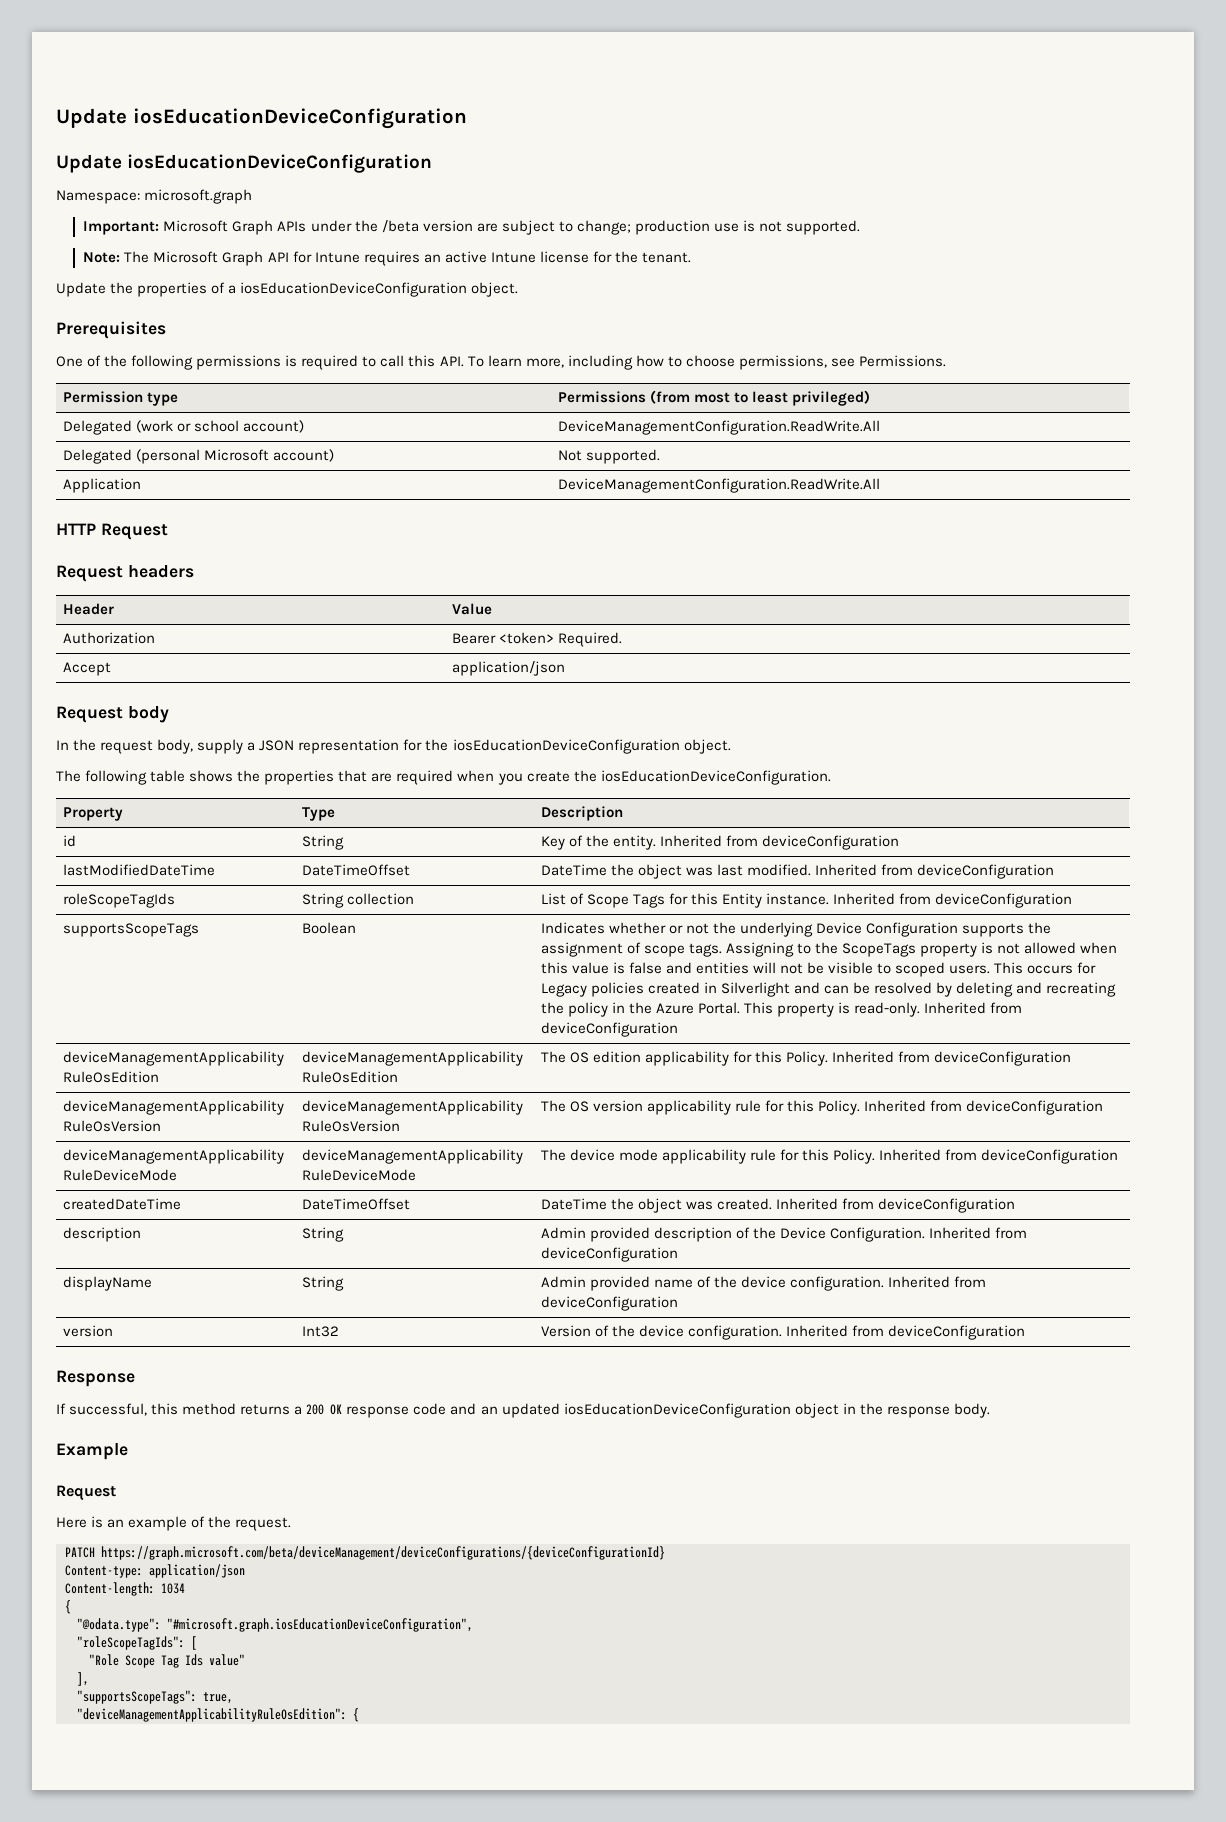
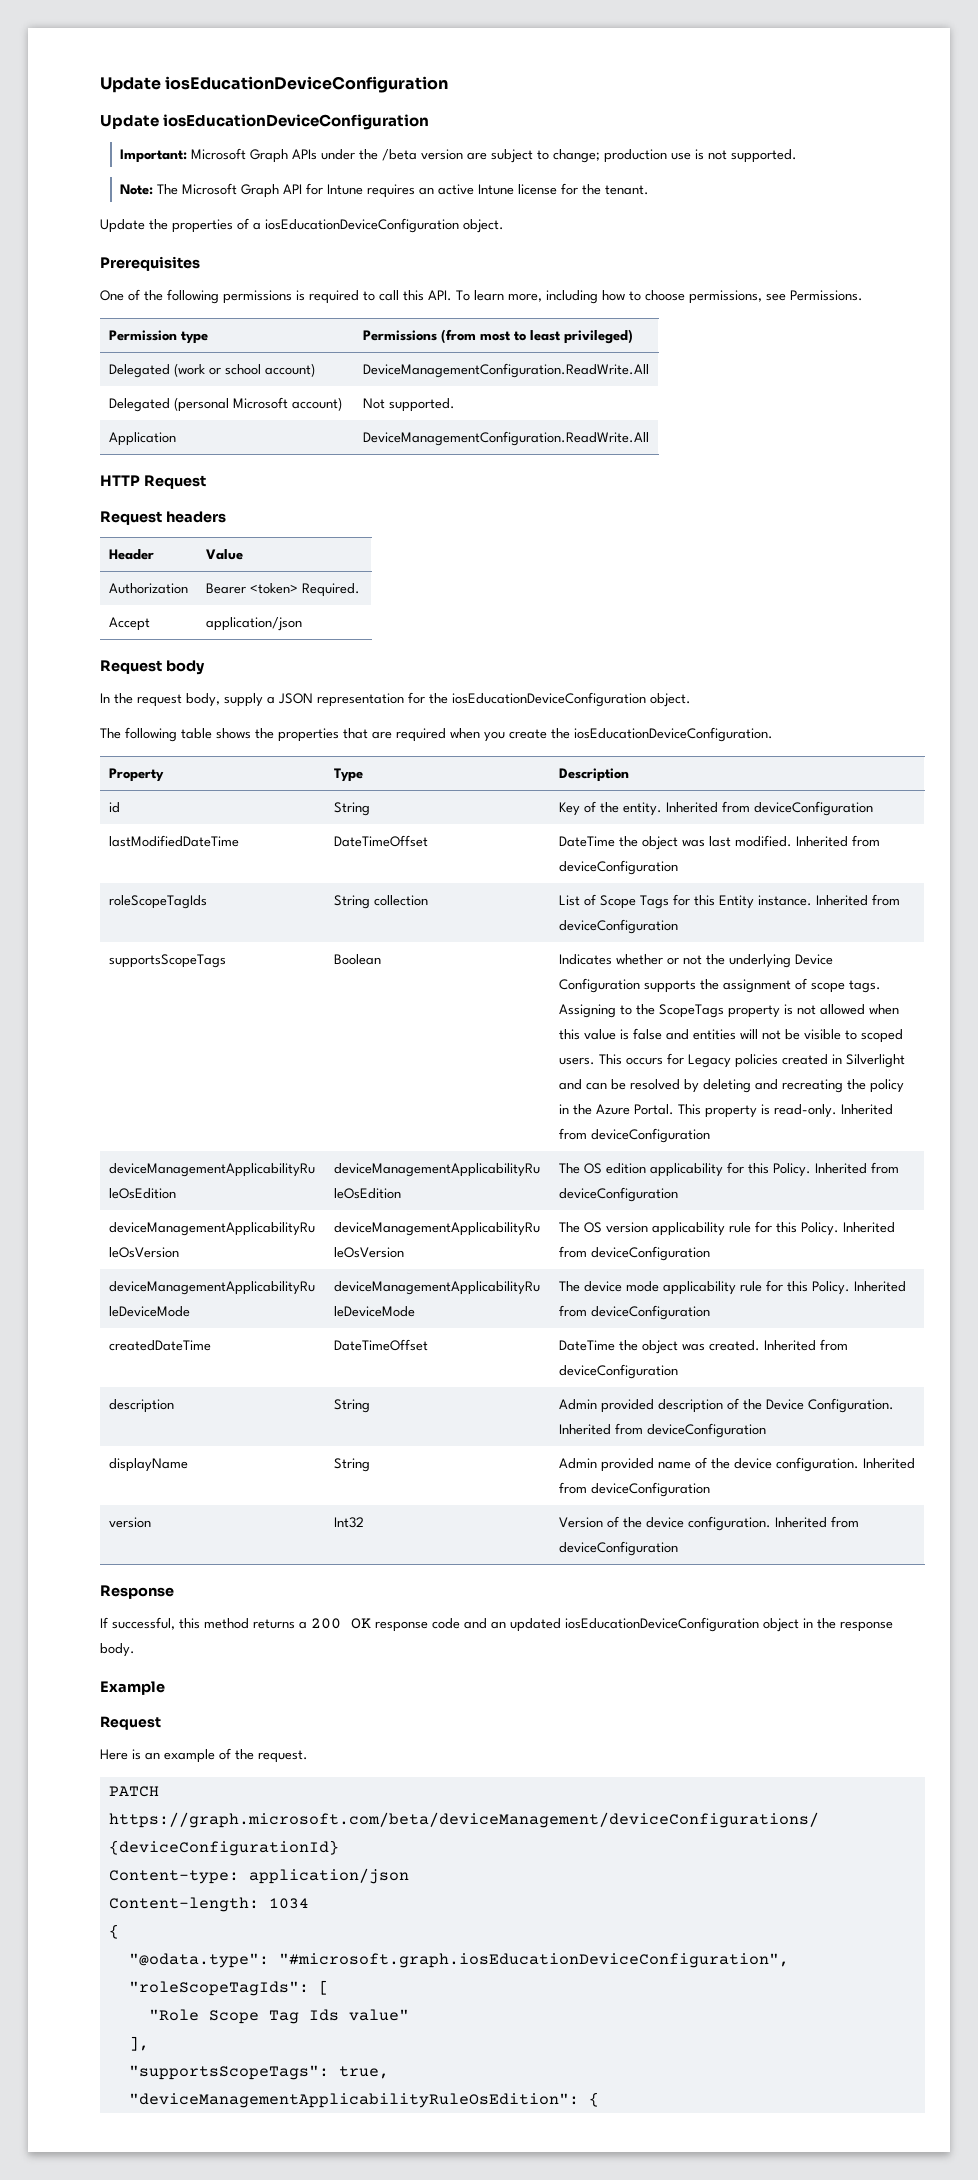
[56,189,253,204] // Namespace: microsoft.graph -> (430, 122) none

